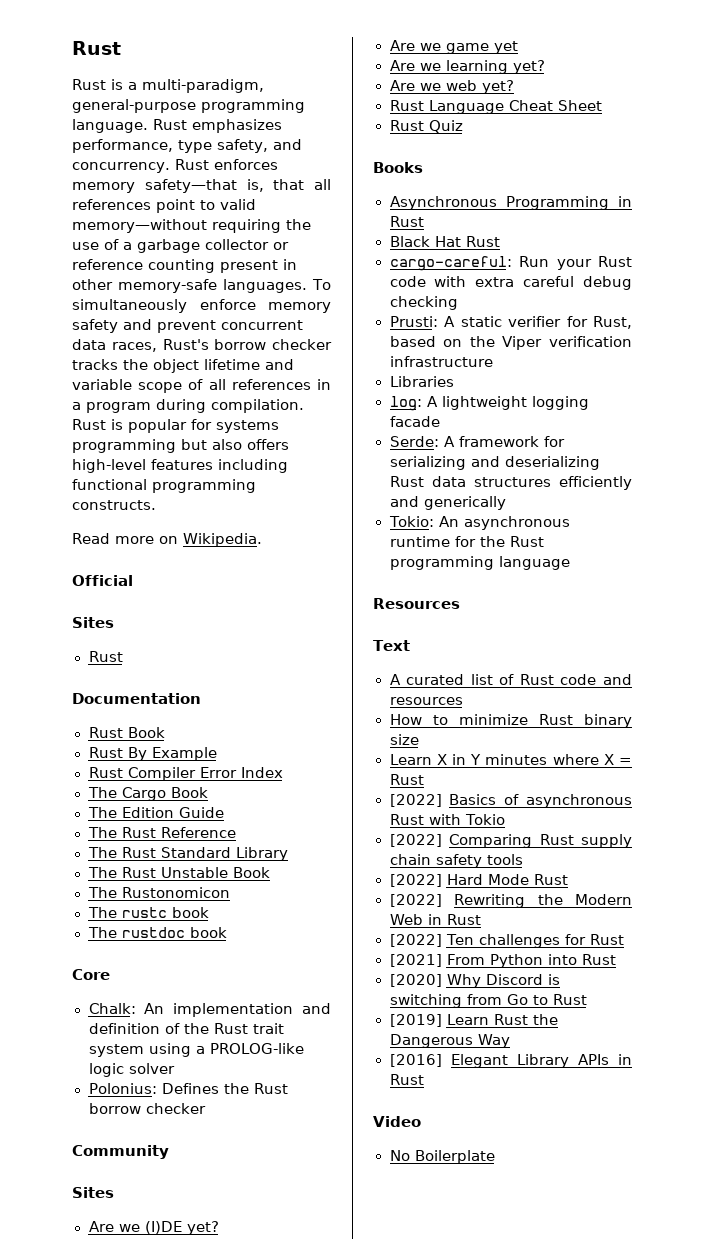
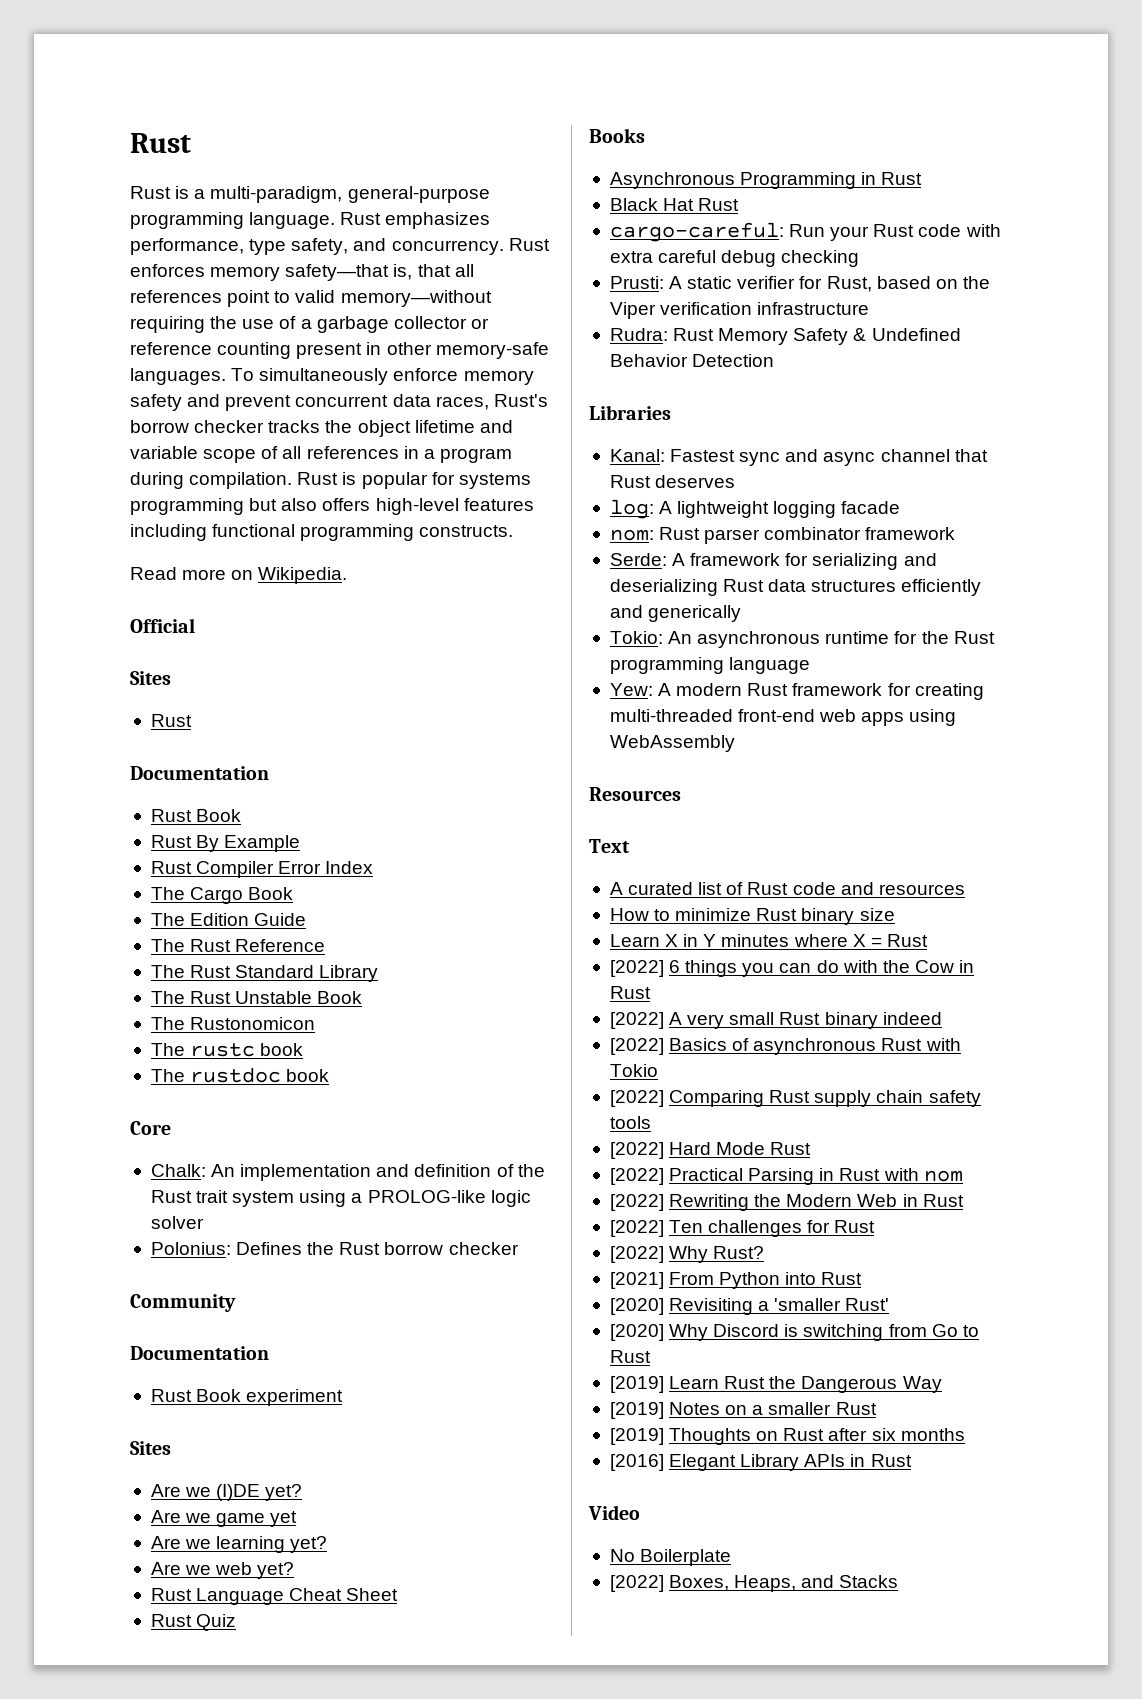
(169, 1152) none -> [130,1346,269,1360] [150,1389,344,1406] // Documentation // Rust Book experiment
[389,376,454,387] Libraries -> [609,328,961,345] [609,354,775,367] [589,405,671,420] [609,449,988,466] [609,475,736,488] Rudra: Rust Memory Safety & Undefined Behavior Detection // Libraries // Kanal: Fastest sync and async channel that Rust deserves
(440, 421) none -> [609,527,956,544] // nom: Rust parser combinator framework
(570, 563) none -> [609,683,984,700] [609,709,957,726] [609,735,735,752] // Yew: A modern Rust framework for creating multi-threaded front-end web apps using WebAssembly
(424, 779) none -> [609,960,975,977] [609,986,651,999] [609,1012,942,1029] // [2022] 6 things you can do with the Cow in Rust // [2022] A very small Rust binary indeed
(568, 879) none -> [609,1168,963,1185] // [2022] Practical Parsing in Rust with nom
(625, 939) none -> [609,1246,765,1263] // [2022] Why Rust?
(617, 959) none -> [609,1298,890,1315] // [2020] Revisiting a 'smaller Rust'
(511, 1041) none -> [609,1402,877,1419] [609,1428,965,1445] // [2019] Notes on a smaller Rust // [2019] Thoughts on Rust after six months
(495, 1157) none -> [609,1575,899,1592] // [2022] Boxes, Heaps, and Stacks

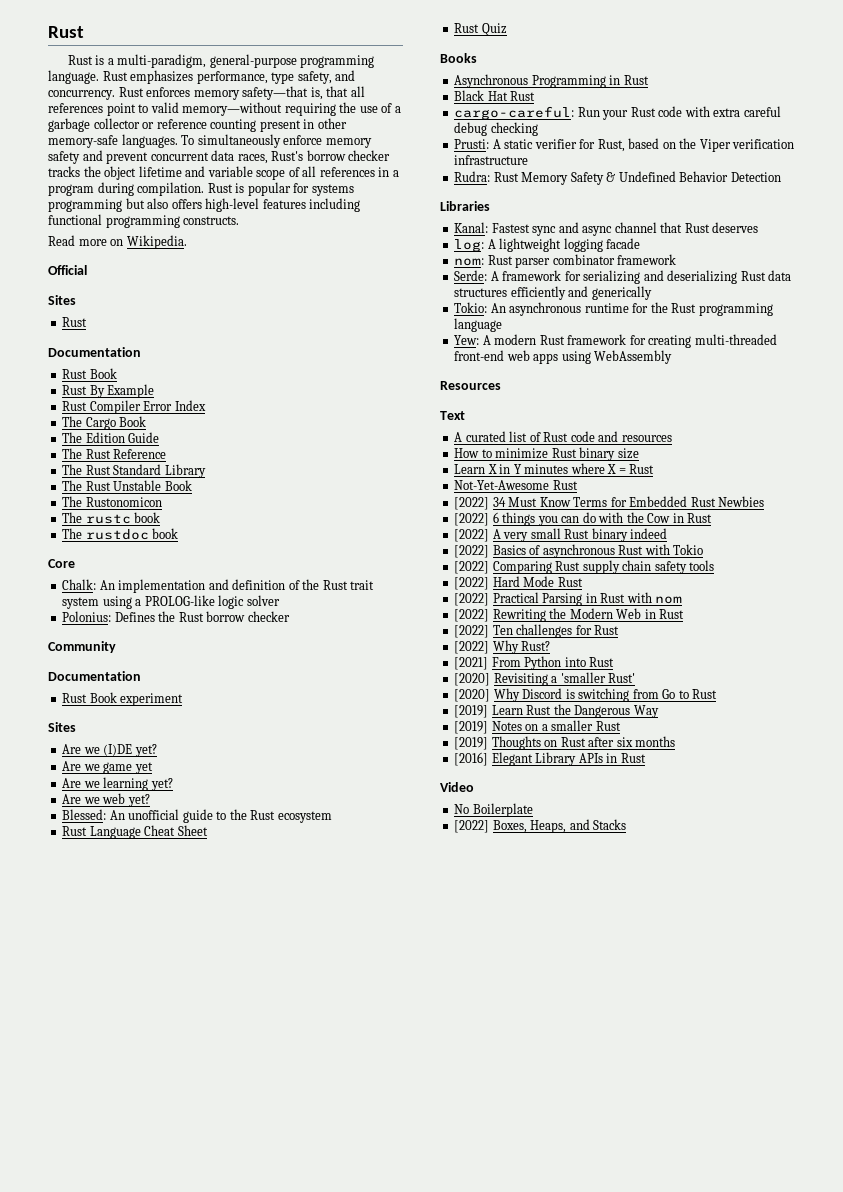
(295, 1570) none -> [62,809,332,823] // Blessed: An unofficial guide to the Rust ecosystem
(928, 940) none -> [454,480,578,490] [454,496,765,510] // Not-Yet-Awesome Rust // [2022] 34 Must Know Terms for Embedded Rust Newbies

